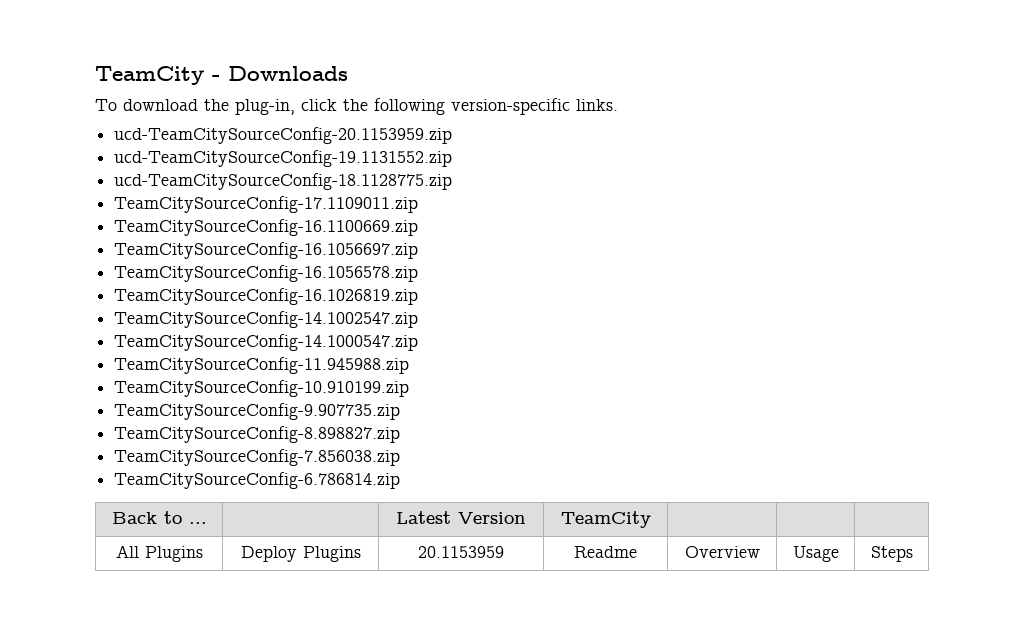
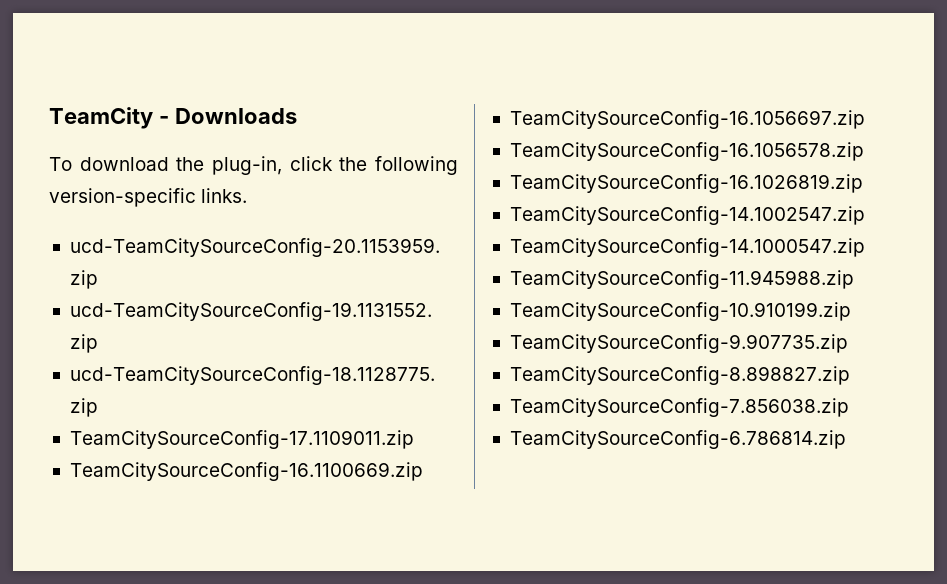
[111,511,207,524] [396,511,526,524] [560,511,651,528] [115,545,203,562] [240,546,361,562] [418,546,504,558] [574,546,637,558] [684,546,760,558] [792,546,839,562] [870,546,913,562] // Back to ... | | Latest Version | TeamCity | | | // All Plugins | Deploy Plugins | 20.1153959 | Readme | Overview | Usage | Steps -> (846, 439) none

